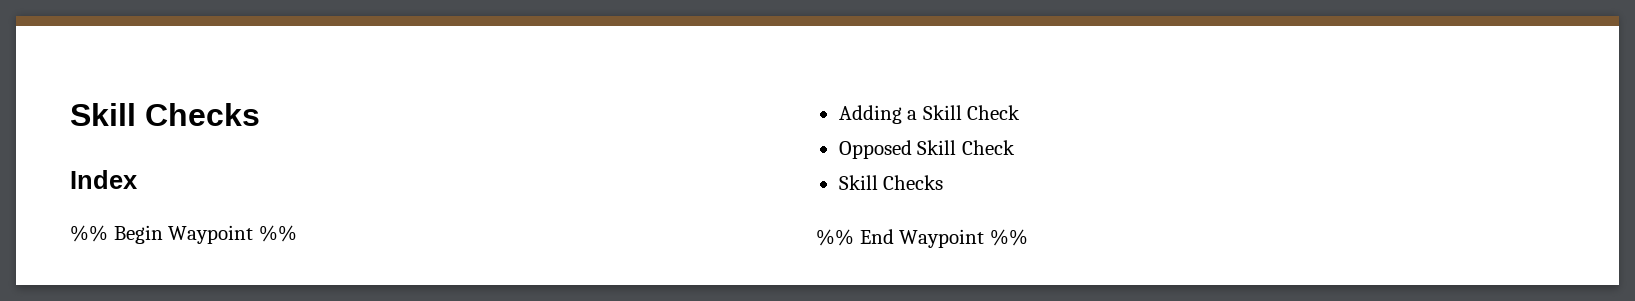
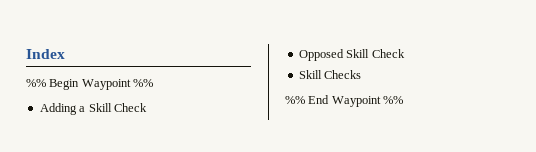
[70,103,260,126] Skill Checks // -> (26, 54) none

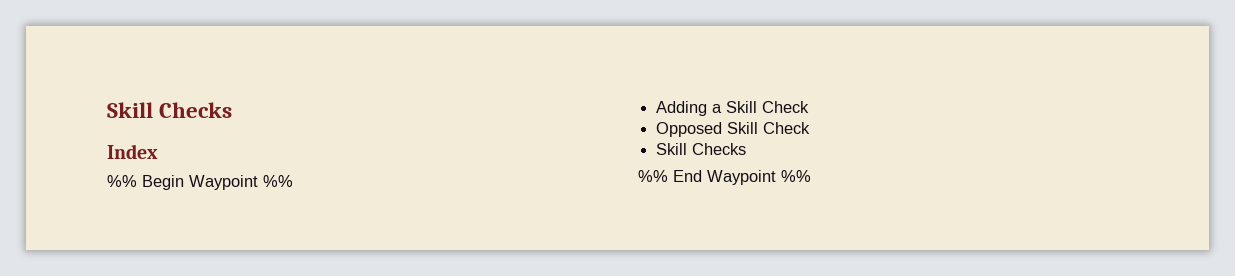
(26, 54) none -> [107,102,233,118] Skill Checks //

